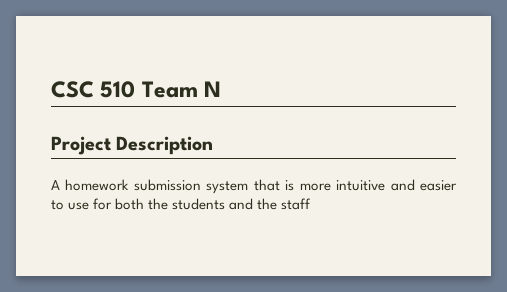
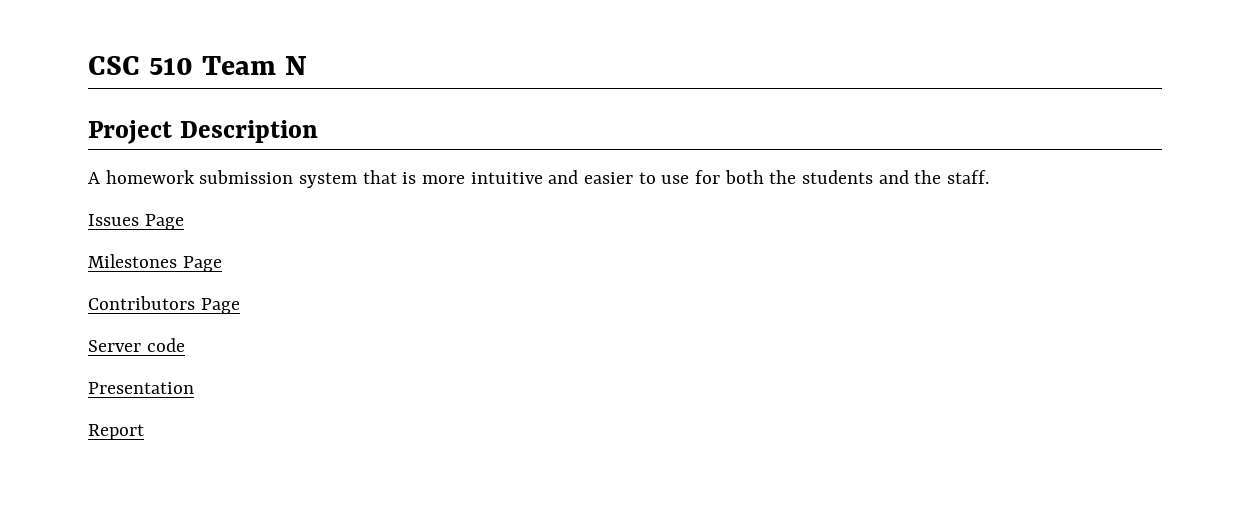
[281,198,312,210] staff -> [947,170,990,184] [88,214,184,230] [88,254,222,272] [88,296,240,314] [88,338,185,352] [88,382,194,394] [88,424,144,440] staff. // Issues Page // Milestones Page // Contributors Page // Server code // Presentation // Report

